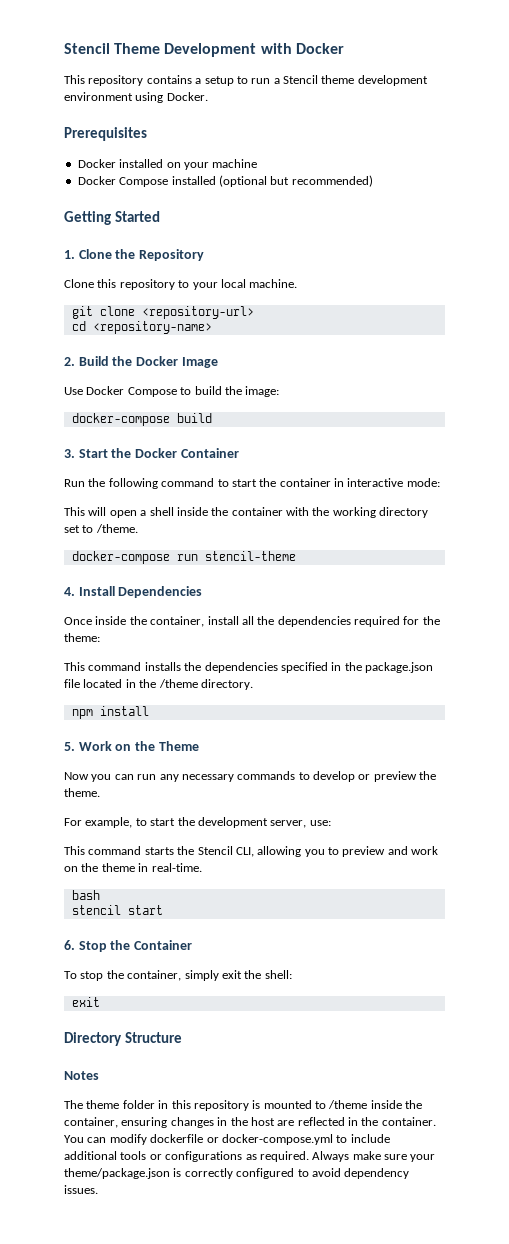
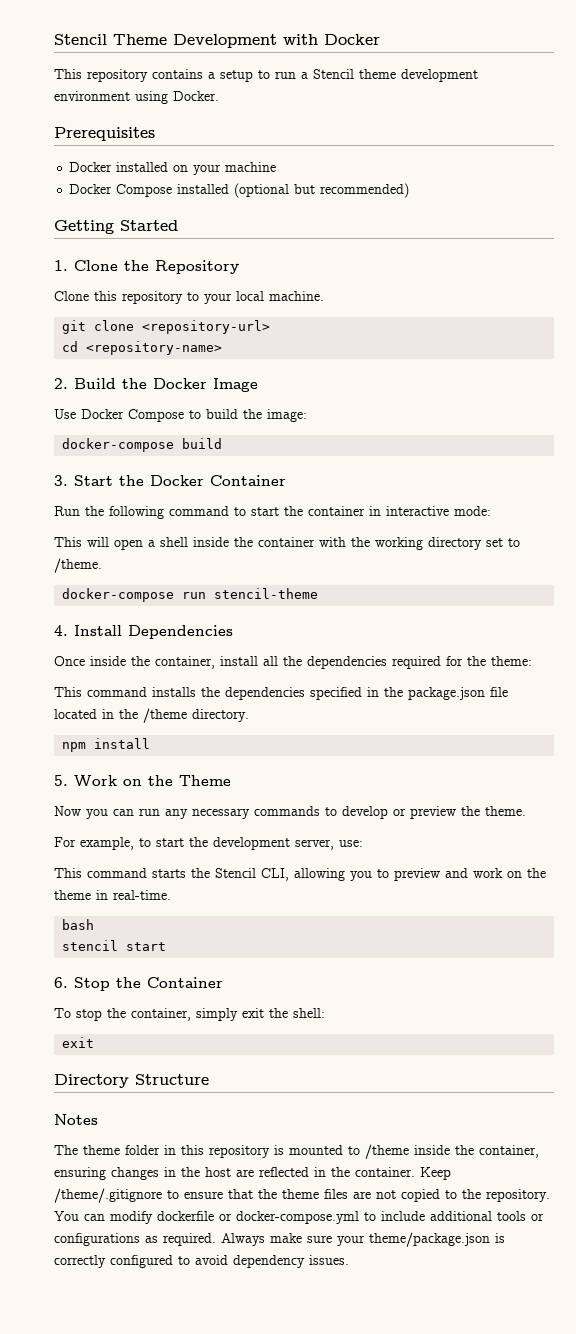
(436, 1121) none -> [420,1167,451,1180] [54,1188,550,1203] Keep /theme/.gitignore to ensure that the theme files are not copied to the repository.

